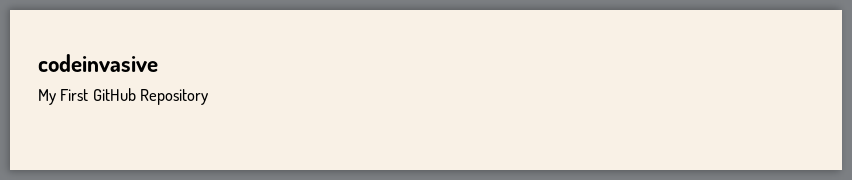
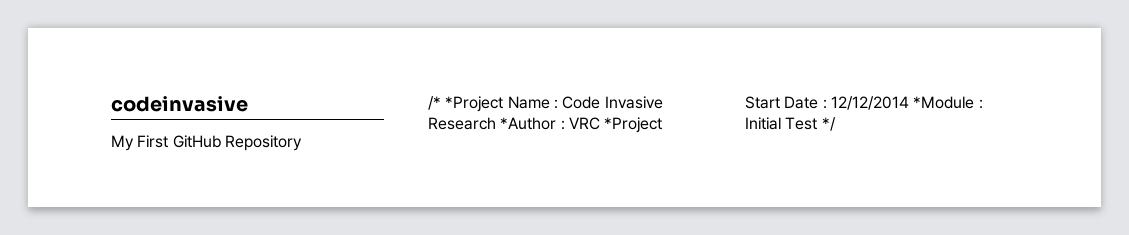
(209, 97) none -> [428,96,663,112] [428,117,663,133] [745,96,983,110] [745,117,836,131] // /* *Project Name : Code Invasive Research *Author : VRC *Project Start Date : 12/12/2014 *Module : Initial Test */

